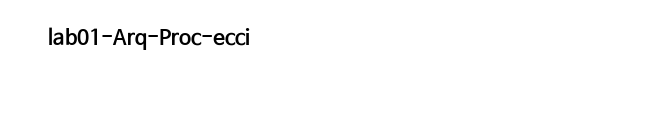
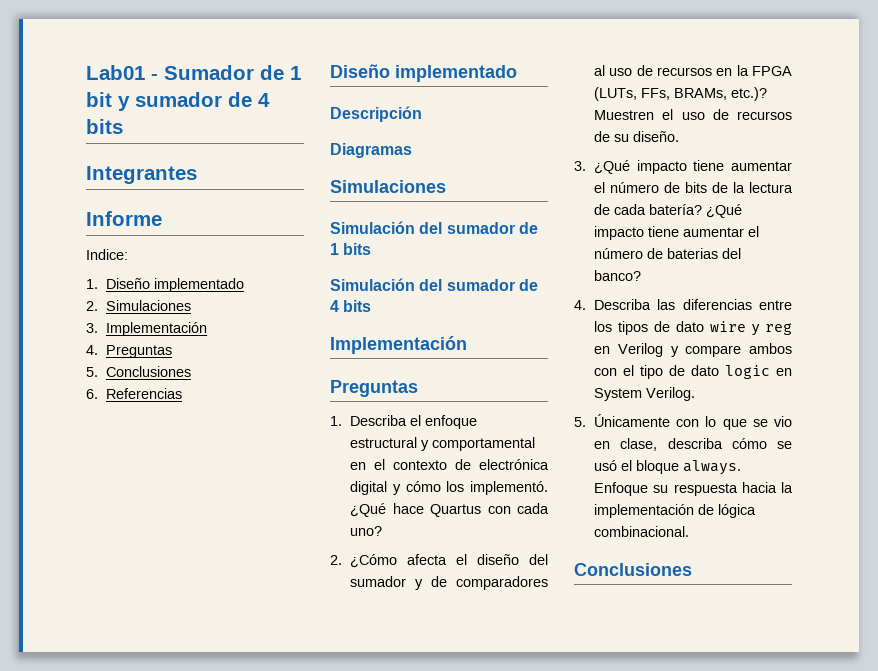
[48,27,250,50] lab01-Arq-Proc-ecci -> [86,65,301,80] [86,92,270,111] [86,119,123,134] [86,166,197,184] [86,211,162,226] [86,249,128,260] [86,278,245,292] [86,300,192,311] [86,322,208,336] [86,345,173,358] [86,366,192,377] [86,388,183,399] [330,64,517,82] [330,106,422,122] [330,143,412,158] [330,180,446,193] [330,221,538,234] [330,243,372,255] [330,278,538,291] [330,300,372,312] [330,336,467,354] [330,380,418,397] [330,415,478,429] [350,437,536,451] [350,459,549,470] [350,481,548,495] [350,503,549,517] [350,526,383,536] [330,554,548,568] [350,576,548,590] [594,65,792,76] [594,87,768,101] [594,109,792,120] [594,131,680,142] [574,160,792,174] [594,182,793,193] [594,204,743,218] [594,226,760,240] [594,248,742,259] [594,270,642,281] [574,299,792,310] [594,321,792,335] [594,343,792,357] [594,365,792,379] [594,387,696,401] [574,414,792,430] [594,438,792,451] [594,460,742,475] [594,482,793,496] [594,504,757,518] [594,526,690,537] [574,563,692,576] Lab01 - Sumador de 1 bit y sumador de 4 bits // Integrantes // Informe // Indice: // 1. Diseño implementado // 2. Simulaciones // 3. Implementación // 4. Preguntas // 5. Conclusiones // 6. Referencias // Diseño implementado // Descripción // Diagramas // Simulaciones // Simulación del sumador de 1 bits // Simulación del sumador de 4 bits // Implementación // Preguntas // 1. Describa el enfoque estructural y comportamental en el contexto de electrónica digital y cómo los implementó. ¿Qué hace Quartus con cada uno? // 2. ¿Cómo afecta el diseño del sumador y de comparadores al uso de recursos en la FPGA (LUTs, FFs, BRAMs, etc.)? Muestren el uso de recursos de su diseño. // 3. ¿Qué impacto tiene aumentar el número de bits de la lectura de cada batería? ¿Qué impacto tiene aumentar el número de baterias del banco? // 4. Describa las diferencias entre los tipos de dato wire y reg en Verilog y compare ambos con el tipo de dato logic en System Verilog. // 5. Únicamente con lo que se vio en clase, describa cómo se usó el bloque always. Enfoque su respuesta hacia la implementación de lógica combinacional. // Conclusiones

